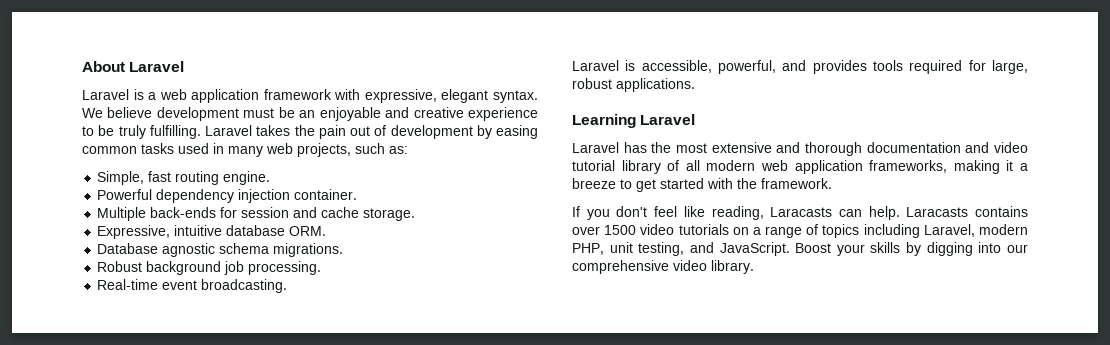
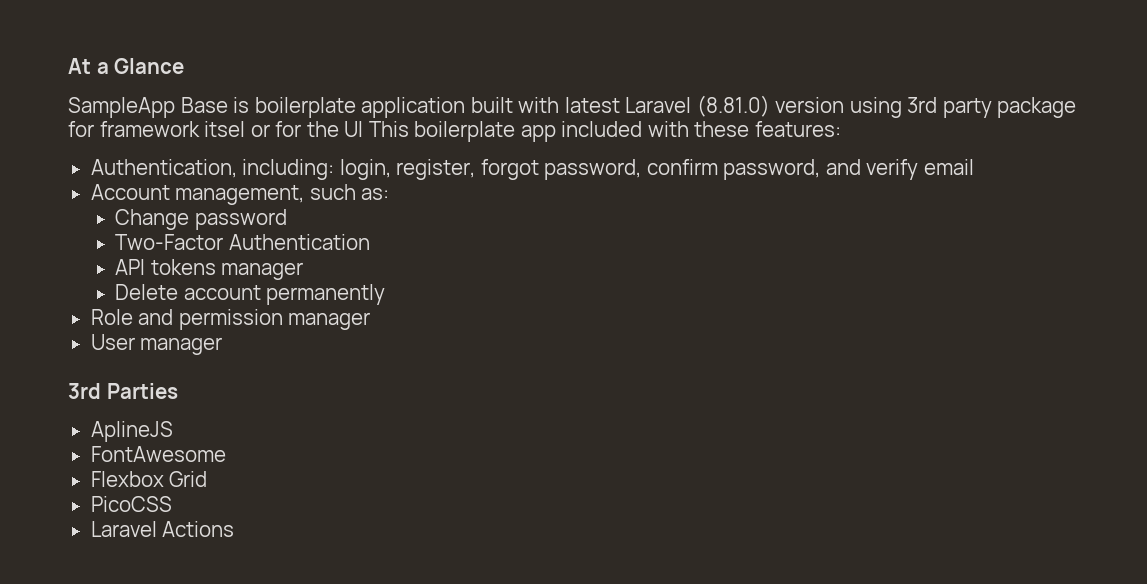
[82,61,185,72] [82,89,538,103] [82,107,539,121] [82,125,538,139] [82,143,408,157] [97,171,271,185] [97,189,358,203] [97,207,416,221] [97,225,327,239] [97,243,344,257] [97,261,322,275] [97,279,288,293] [572,60,1028,74] [572,78,695,92] [572,114,696,128] [572,142,1028,156] [572,160,1028,174] [572,178,832,192] [572,206,1028,220] [572,224,1028,238] [572,242,1028,256] [572,260,754,274] About Laravel // Laravel is a web application framework with expressive, elegant syntax. We believe development must be an enjoyable and creative experience to be truly fulfilling. Laravel takes the pain out of development by easing common tasks used in many web projects, such as: // Simple, fast routing engine. // Powerful dependency injection container. // Multiple back-ends for session and cache storage. // Expressive, intuitive database ORM. // Database agnostic schema migrations. // Robust background job processing. // Real-time event broadcasting. // Laravel is accessible, powerful, and provides tools required for large, robust applications. // Learning Laravel // Laravel has the most extensive and thorough documentation and video tutorial library of all modern web application frameworks, making it a breeze to get started with the framework. // If you don't feel like reading, Laracasts can help. Laracasts contains over 1500 video tutorials on a range of topics including Laravel, modern PHP, unit testing, and JavaScript. Boost your skills by digging into our comprehensive video library. -> [68,58,185,74] [68,95,1077,118] [68,121,841,142] [90,159,974,180] [90,184,390,205] [115,209,287,230] [115,234,370,250] [115,259,304,280] [115,284,386,305] [90,309,371,330] [90,334,223,355] [68,383,178,399] [90,421,173,442] [90,446,226,462] [90,471,208,487] [90,496,172,512] [90,521,235,537] At a Glance // SampleApp Base is boilerplate application built with latest Laravel (8.81.0) version using 3rd party package for framework itsel or for the UI This boilerplate app included with these features: // Authentication, including: login, register, forgot password, confirm password, and verify email // Account management, such as: // Change password // Two-Factor Authentication // API tokens manager // Delete account permanently // Role and permission manager // User manager // 3rd Parties // AplineJS // FontAwesome // Flexbox Grid // PicoCSS // Laravel Actions

